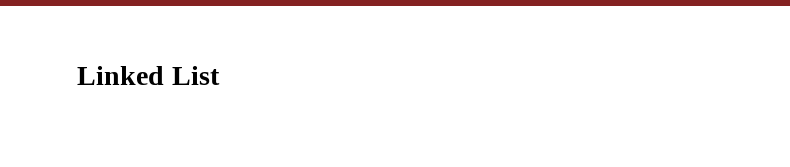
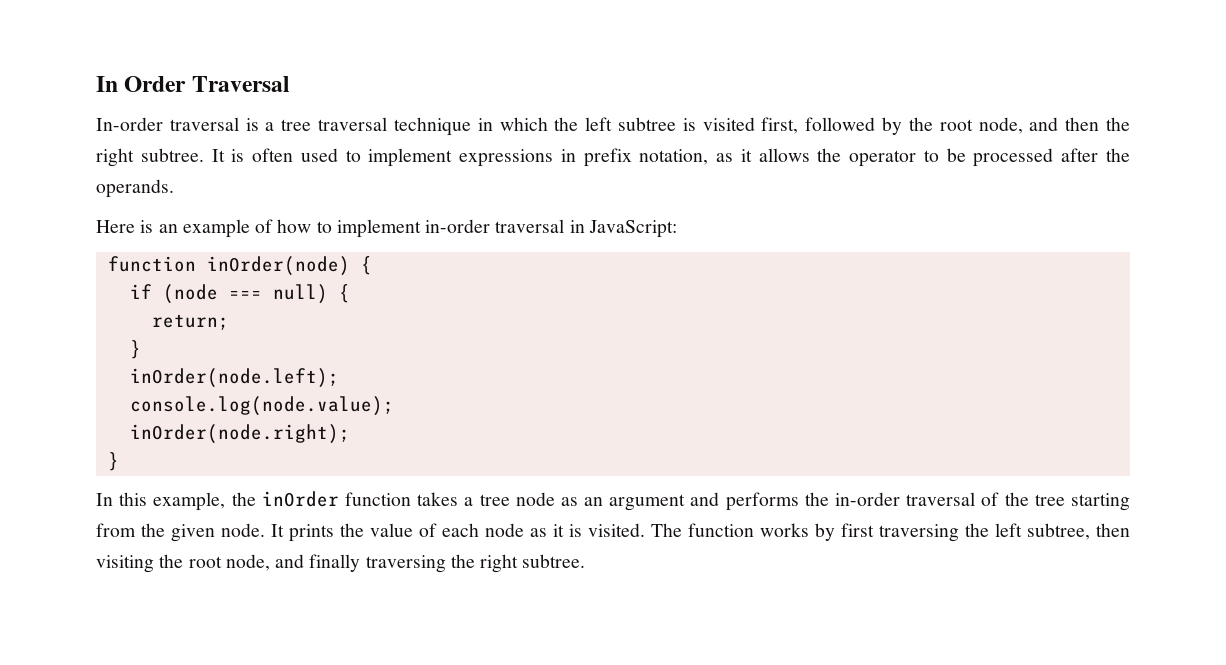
[77,66,220,85] Linked List -> [96,76,290,92] [96,117,1131,136] [96,148,1131,167] [96,179,174,198] [96,219,677,238] [107,256,372,276] [129,284,350,304] [151,314,229,330] [129,340,141,359] [129,368,339,388] [129,396,394,416] [129,424,350,444] [107,452,119,471] [96,491,1130,511] [96,523,1130,542] [96,554,586,573] In Order Traversal // In-order traversal is a tree traversal technique in which the left subtree is visited first, followed by the root node, and then the right subtree. It is often used to implement expressions in prefix notation, as it allows the operator to be processed after the operands. // Here is an example of how to implement in-order traversal in JavaScript: // function inOrder(node) { // if (node === null) { // return; // } // inOrder(node.left); // console.log(node.value); // inOrder(node.right); // } // In this example, the inOrder function takes a tree node as an argument and performs the in-order traversal of the tree starting from the given node. It prints the value of each node as it is visited. The function works by first traversing the left subtree, then visiting the root node, and finally traversing the right subtree.

